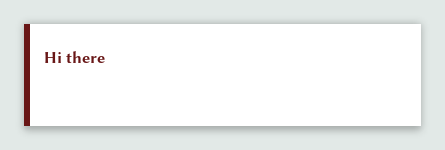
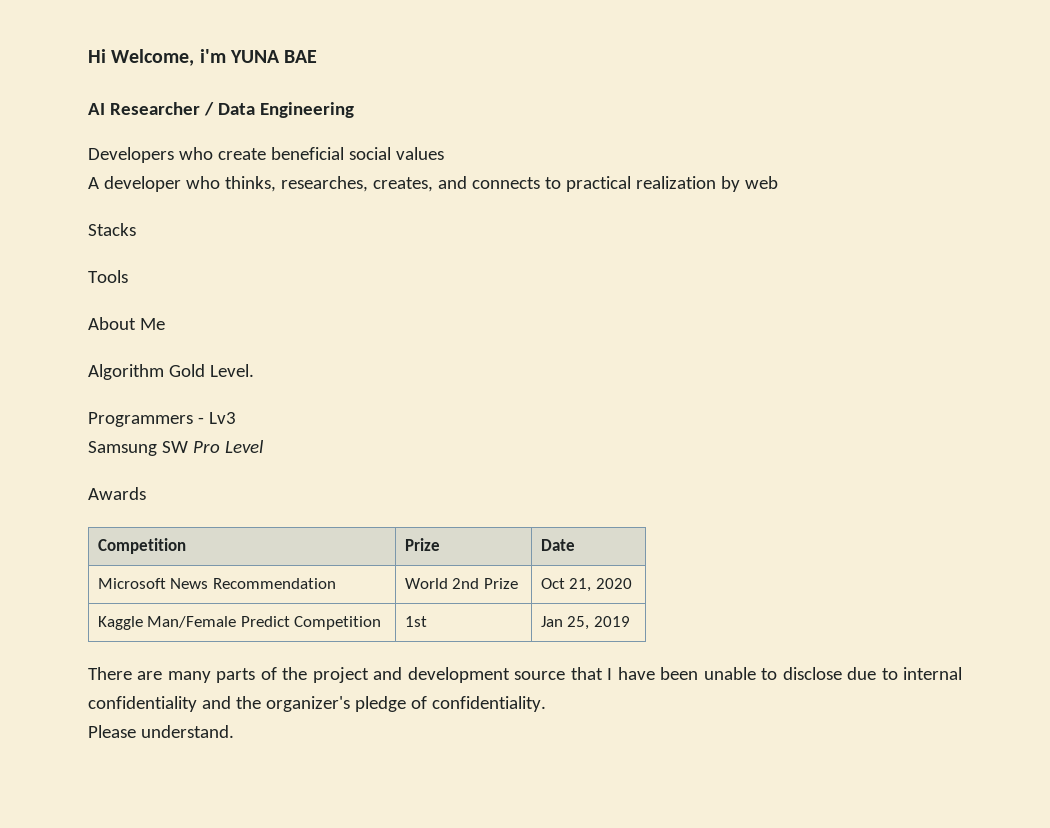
[66,51,106,63] there -> [111,49,318,66] [88,102,354,118] [88,147,444,163] [88,176,778,192] [88,223,136,236] [88,270,128,283] [88,317,165,330] [88,364,254,380] [88,412,236,427] [88,440,264,456] [88,487,146,500] [97,538,186,554] [404,538,440,551] [540,539,575,551] [97,578,336,589] [404,578,518,589] [540,578,632,592] [97,616,382,630] [404,616,427,627] [540,616,630,630] [88,667,963,683] [88,696,546,712] [88,725,234,738] Welcome, i'm YUNA BAE // AI Researcher / Data Engineering // Developers who create beneficial social values // A developer who thinks, researches, creates, and connects to practical realization by web // Stacks // Tools // About Me // Algorithm Gold Level. // Programmers - Lv3 // Samsung SW Pro Level // Awards // Competition | Prize | Date // Microsoft News Recommendation | World 2nd Prize | Oct 21, 2020 // Kaggle Man/Female Predict Competition | 1st | Jan 25, 2019 // There are many parts of the project and development source that I have been unable to disclose due to internal confidentiality and the organizer's pledge of confidentiality. // Please understand.

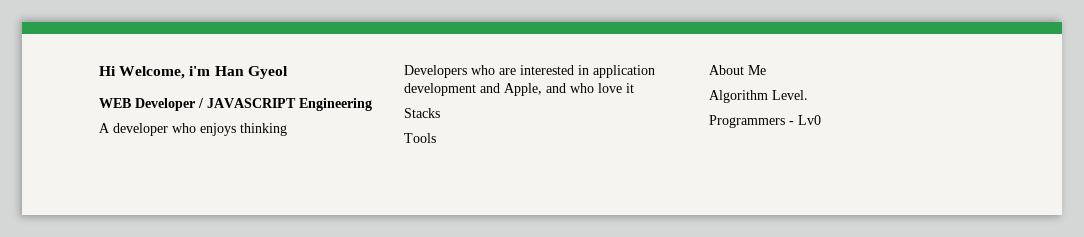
[229,50,318,63] [88,102,354,118] [88,147,444,163] [88,176,778,192] YUNA BAE // AI Researcher / Data Engineering // Developers who create beneficial social values // A developer who thinks, researches, creates, and connects to practical realization by web -> [214,66,288,79] [99,98,372,111] [99,123,287,136] [404,65,655,78] [404,83,634,96] Han Gyeol // WEB Developer / JAVASCRIPT Engineering // A developer who enjoys thinking // Developers who are interested in application development and Apple, and who love it
[168,364,205,377] Gold -> (768, 96) none
[208,412,236,424] [88,440,264,456] [88,487,146,500] [97,538,186,554] [404,538,440,551] [540,539,575,551] [97,578,336,589] [404,578,518,589] [540,578,632,592] [97,616,382,630] [404,616,427,627] [540,616,630,630] [88,667,963,683] [88,696,546,712] [88,725,234,738] Lv3 // Samsung SW Pro Level // Awards // Competition | Prize | Date // Microsoft News Recommendation | World 2nd Prize | Oct 21, 2020 // Kaggle Man/Female Predict Competition | 1st | Jan 25, 2019 // There are many parts of the project and development source that I have been unable to disclose due to internal confidentiality and the organizer's pledge of confidentiality. // Please understand. -> [798,115,821,125] Lv0

